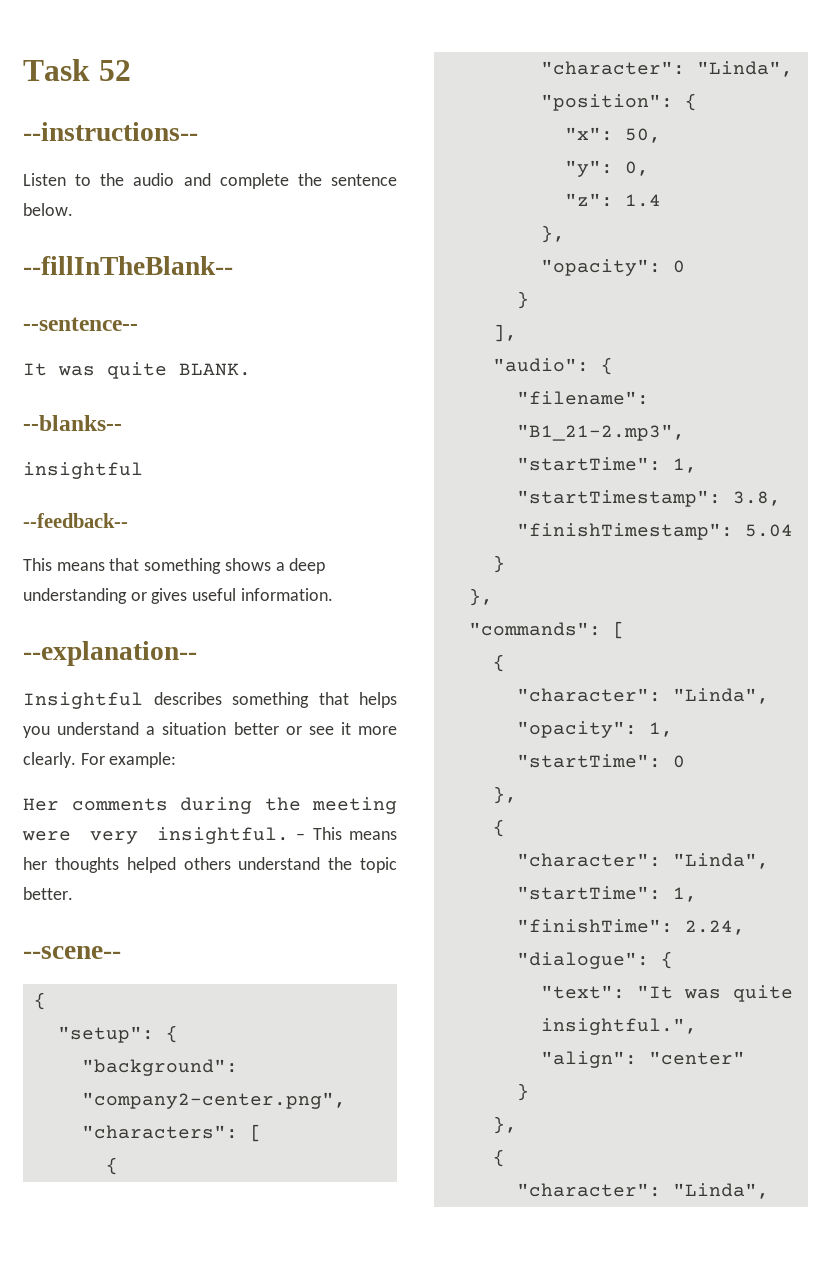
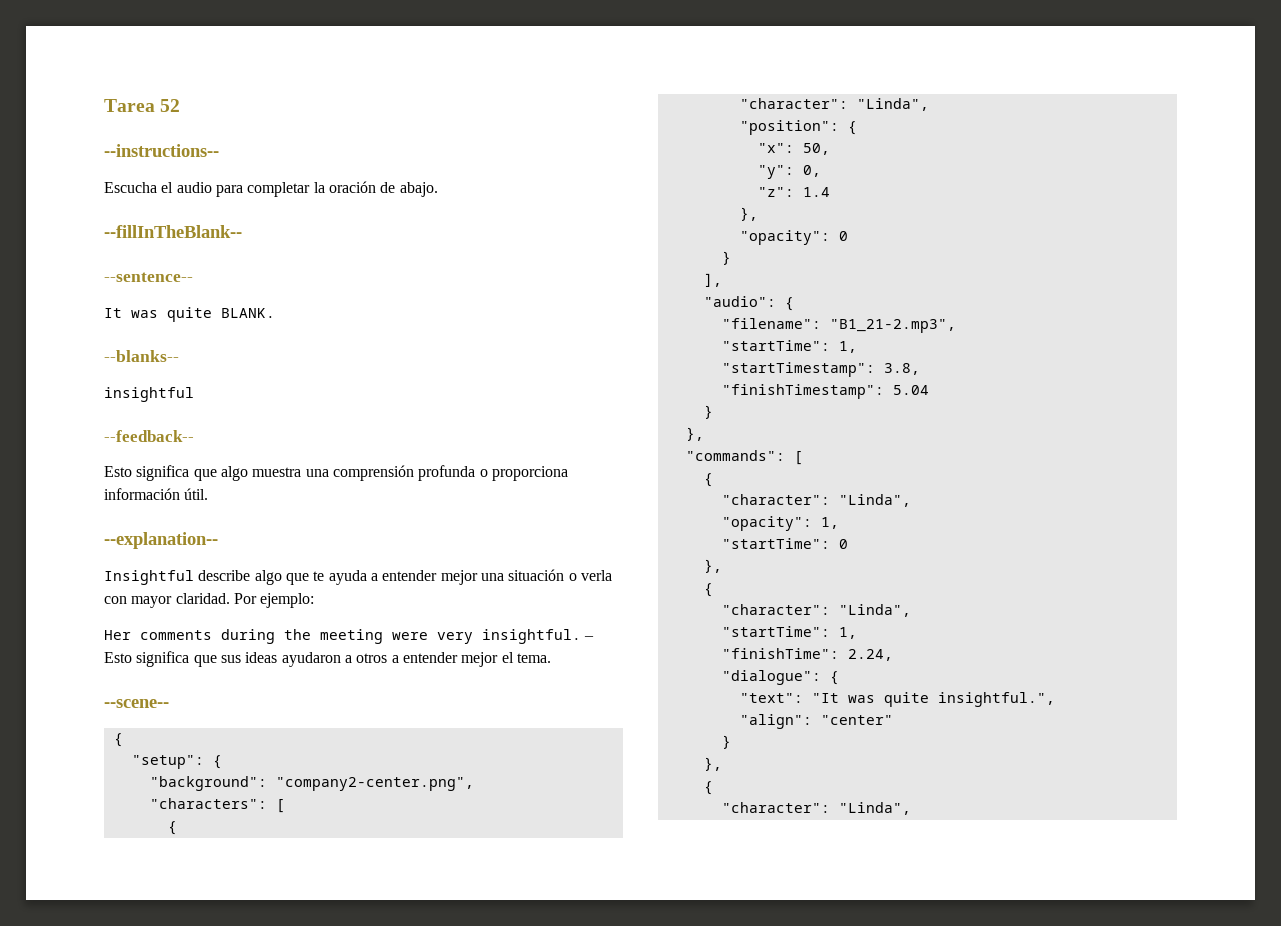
[23,59,90,81] Task -> [104,99,155,112] Tarea
[23,173,397,189] [23,203,73,216] Listen to the audio and complete the sentence below. -> [104,181,438,197] Escucha el audio para completar la oración de abajo.
[23,558,326,574] [23,588,333,604] [23,641,197,666] [23,692,397,709] [23,722,397,738] [23,752,177,768] This means that something shows a deep understanding or gives useful information. // --explanation-- // Insightful describes something that helps you understand a situation better or see it more clearly. For example: -> [104,465,568,481] [104,488,209,500] [104,532,218,549] [104,569,612,585] [104,593,315,608] Esto significa que algo muestra una comprensión profunda o proporciona información útil. // --explanation-- // Insightful describe algo que te ayuda a entender mejor una situación o verla con mayor claridad. Por ejemplo:
[312,827,397,840] [23,857,397,873] [23,887,73,900] This means her thoughts helped others understand the topic better. -> [104,651,551,667] Esto significa que sus ideas ayudaron a otros a entender mejor el tema.

